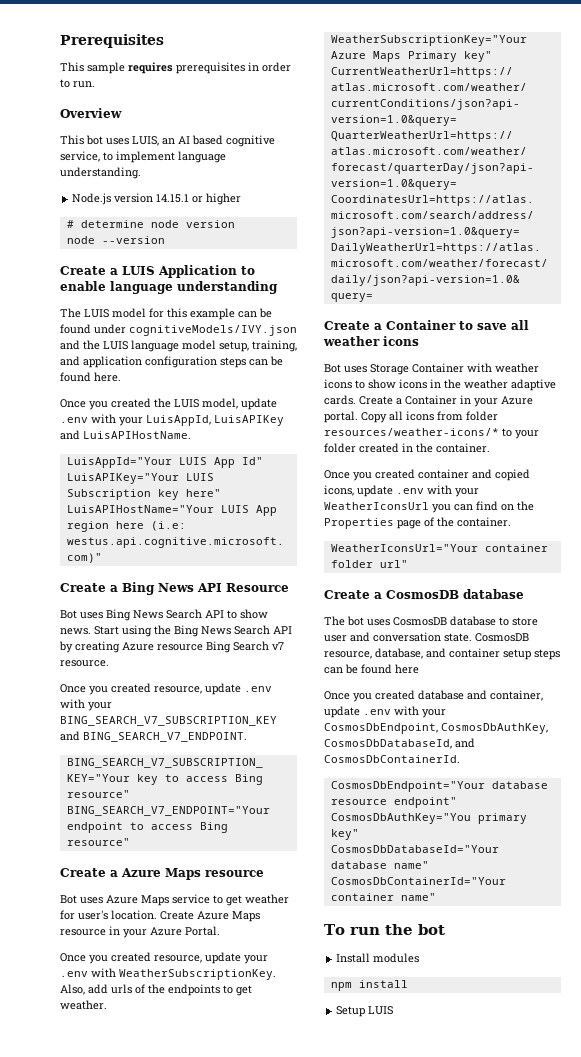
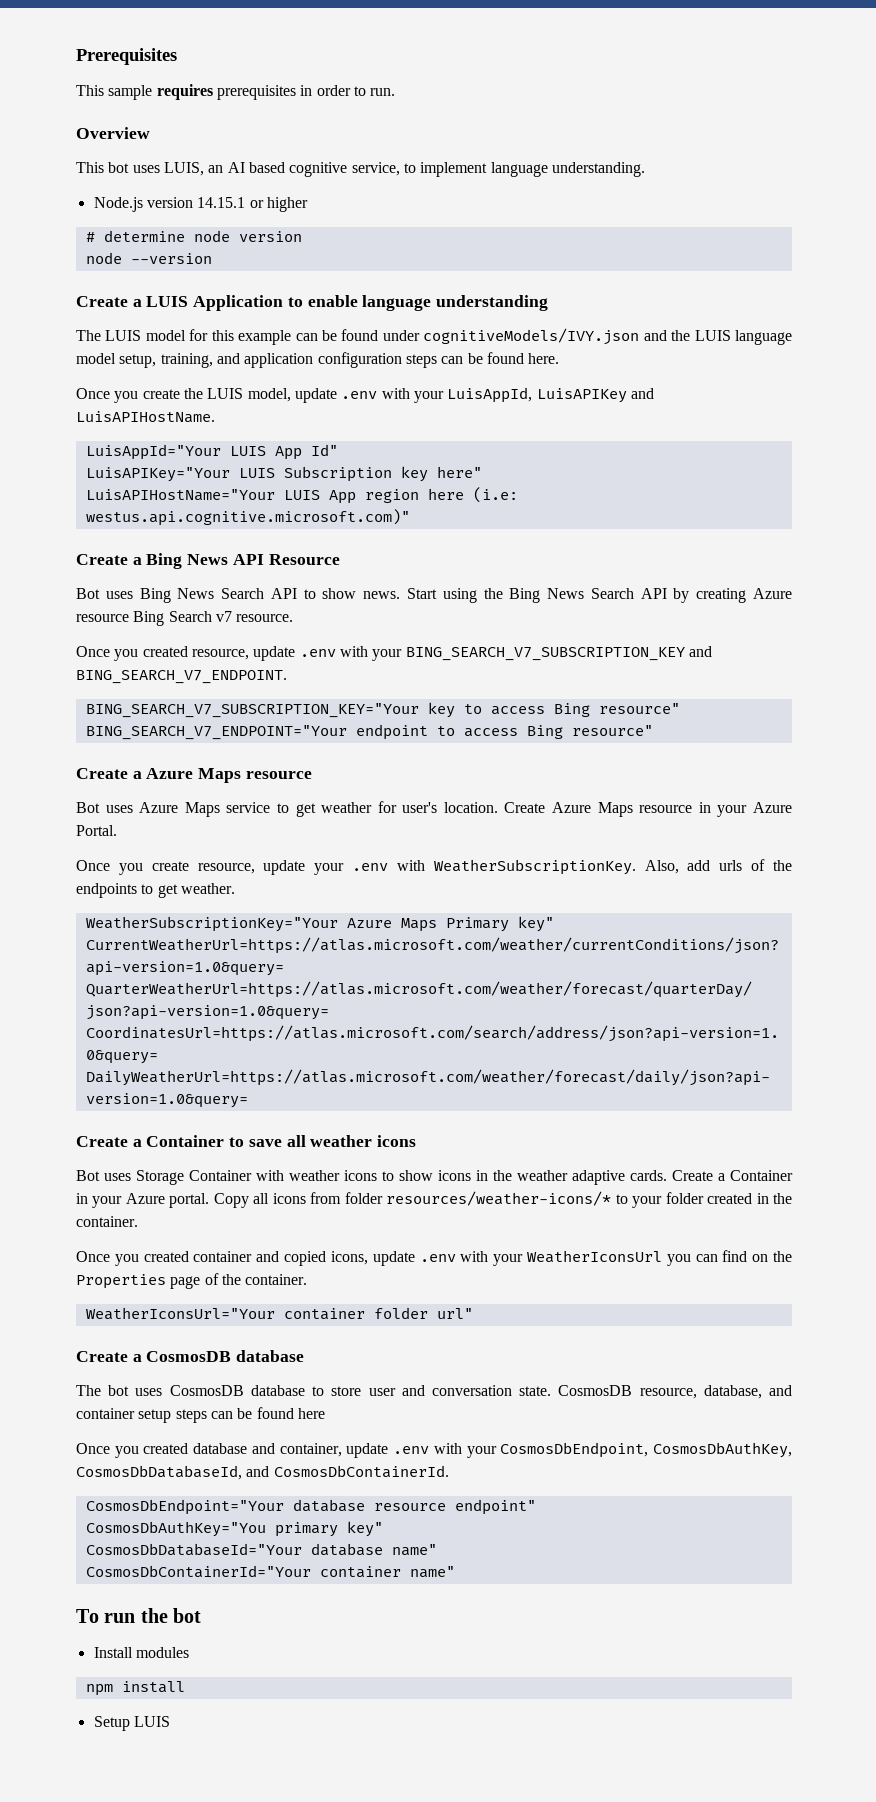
[111,398,151,408] created -> [142,389,180,399] create
[111,952,151,962] created -> [151,861,189,871] create

